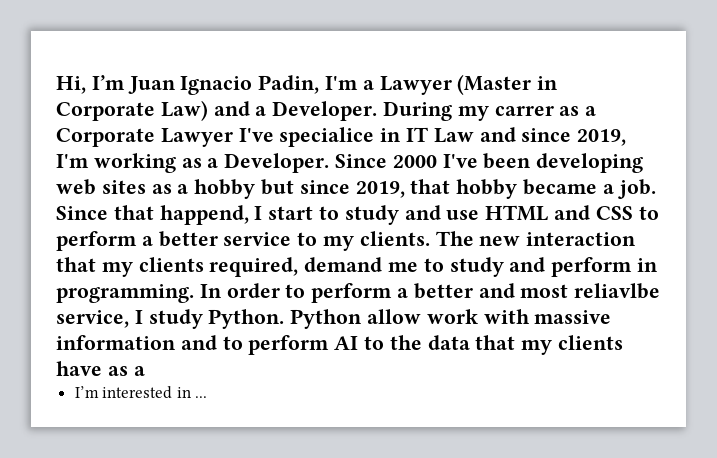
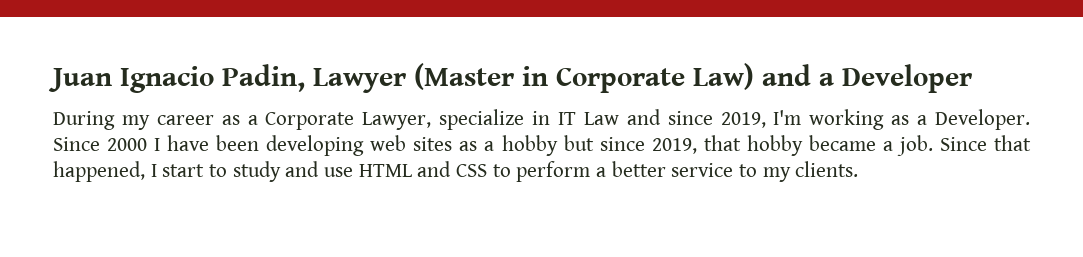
[56,75,125,94] Hi, I’m -> (48, 80) none
[325,76,374,90] I'm a -> (305, 78) none
[272,101,378,121] Developer. -> [842,64,972,93] Developer //
[494,106,554,116] carrer -> [156,115,214,125] career
[160,127,375,147] Lawyer I've specialice -> [362,109,525,130] Lawyer, specialize
[442,154,478,168] I've -> [154,135,210,151] I have
[159,205,249,225] happend, -> [53,161,145,182] happened,
[435,231,637,246] [56,257,659,277] [56,283,661,303] [56,309,612,329] [56,335,624,355] [56,361,145,376] [74,386,208,399] The new interaction that my clients required, demand me to study and perform in programming. In order to perform a better and most reliavlbe service, I study Python. Python allow work with massive information and to perform AI to the data that my clients have as a // I’m interested in ... -> (859, 169) none

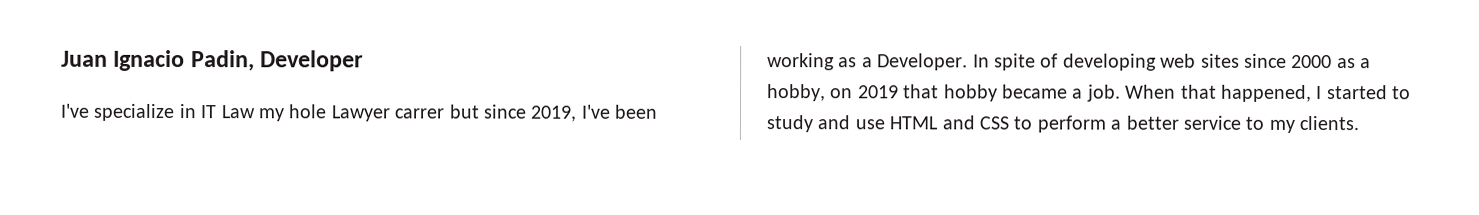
[313,63,972,93] [53,109,1031,130] [53,135,697,156] Lawyer (Master in Corporate Law) and a Developer // During my career as a Corporate Lawyer, specialize in IT Law and since 2019, I'm working as a Developer. Since 2000 I have been developing web sites as a hobby but since 2019, -> [260,50,365,72] [60,103,659,122] [767,53,1372,71] [767,84,899,102] Developer // I've specialize in IT Law my hole Lawyer carrer but since 2019, I've been working as a Developer. In spite of developing web sites since 2000 as a hobby, on 2019
[939,137,987,151] Since -> [1125,84,1177,99] When
[162,164,205,177] start -> [1326,85,1388,100] started

